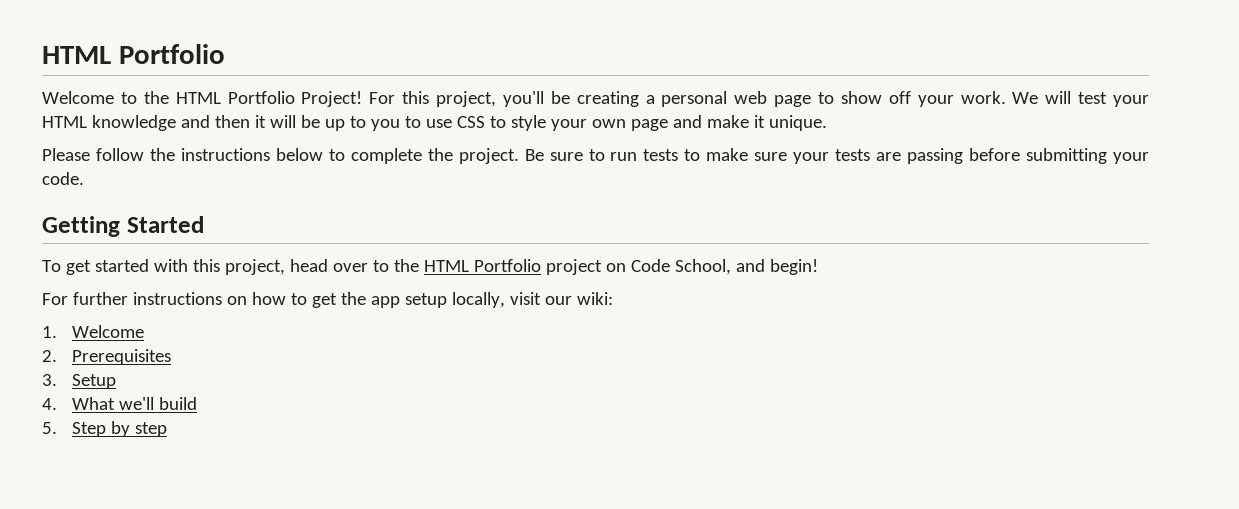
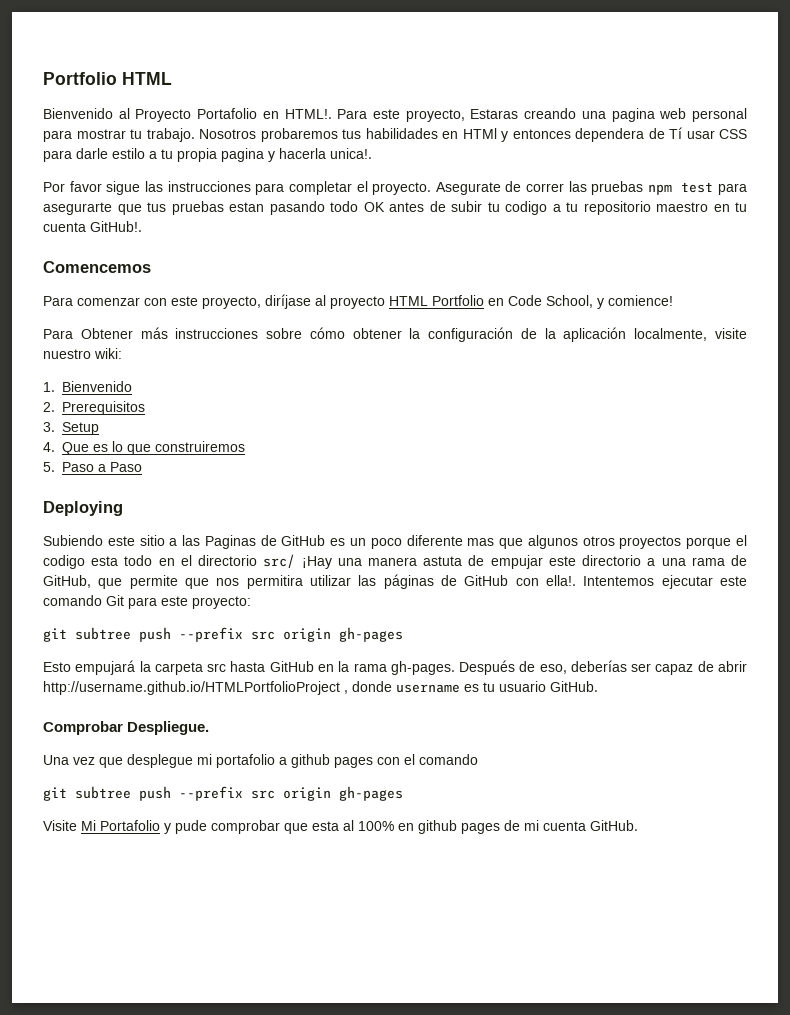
[42,44,225,64] [42,91,1149,107] [42,115,827,131] [42,148,1149,164] [42,172,84,185] [42,216,204,237] [42,259,818,275] [42,292,572,308] HTML Portfolio // Welcome to the HTML Portfolio Project! For this project, you'll be creating a personal web page to show off your work. We will test your HTML knowledge and then it will be up to you to use CSS to style your own page and make it unique. // Please follow the instructions below to complete the project. Be sure to run tests to make sure your tests are passing before submitting your code. // Getting Started // To get started with this project, head over to the HTML Portfolio project on Code School, and begin! // For further instructions on how to get the app setup locally, visit our -> [43,72,172,85] [43,108,747,122] [43,127,747,142] [43,148,372,162] [43,181,747,195] [43,201,747,215] [43,221,142,232] [43,261,151,273] [43,294,673,309] [43,327,747,342] [43,349,91,359] Portfolio HTML // Bienvenido al Proyecto Portafolio en HTML!. Para este proyecto, Estaras creando una pagina web personal para mostrar tu trabajo. Nosotros probaremos tus habilidades en HTMl y entonces dependera de Tí usar CSS para darle estilo a tu propia pagina y hacerla unica!. // Por favor sigue las instrucciones para completar el proyecto. Asegurate de correr las pruebas npm test para asegurarte que tus pruebas estan pasando todo OK antes de subir tu codigo a tu repositorio maestro en tu cuenta GitHub!. // Comencemos // Para comenzar con este proyecto, diríjase al proyecto HTML Portfolio en Code School, y comience! // Para Obtener más instrucciones sobre cómo obtener la configuración de la aplicación localmente, visite nuestro
[71,325,144,338] Welcome -> [62,381,132,392] Bienvenido
[71,349,171,365] Prerequisites -> [62,401,145,415] Prerequisitos
[71,397,197,410] [42,421,167,437] What we'll build // 5. Step by step -> [62,441,245,455] [43,462,142,472] [43,501,123,516] [43,535,748,549] [43,554,747,569] [43,574,748,589] [43,595,251,609] [43,627,403,642] [43,660,748,675] [43,681,598,695] [43,721,210,735] [43,754,478,768] [43,786,403,801] [43,820,638,834] Que es lo que construiremos // 5. Paso a Paso // Deploying // Subiendo este sitio a las Paginas de GitHub es un poco diferente mas que algunos otros proyectos porque el codigo esta todo en el directorio src/ ¡Hay una manera astuta de empujar este directorio a una rama de GitHub, que permite que nos permitira utilizar las páginas de GitHub con ella!. Intentemos ejecutar este comando Git para este proyecto: // git subtree push --prefix src origin gh-pages // Esto empujará la carpeta src hasta GitHub en la rama gh-pages. Después de eso, deberías ser capaz de abrir http://username.github.io/HTMLPortfolioProject , donde username es tu usuario GitHub. // Comprobar Despliegue. // Una vez que desplegue mi portafolio a github pages con el comando // git subtree push --prefix src origin gh-pages // Visite Mi Portafolio y pude comprobar que esta al 100% en github pages de mi cuenta GitHub.

